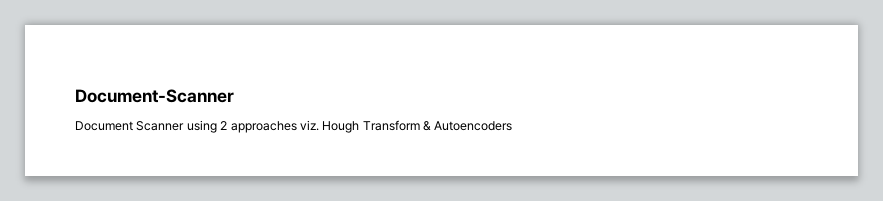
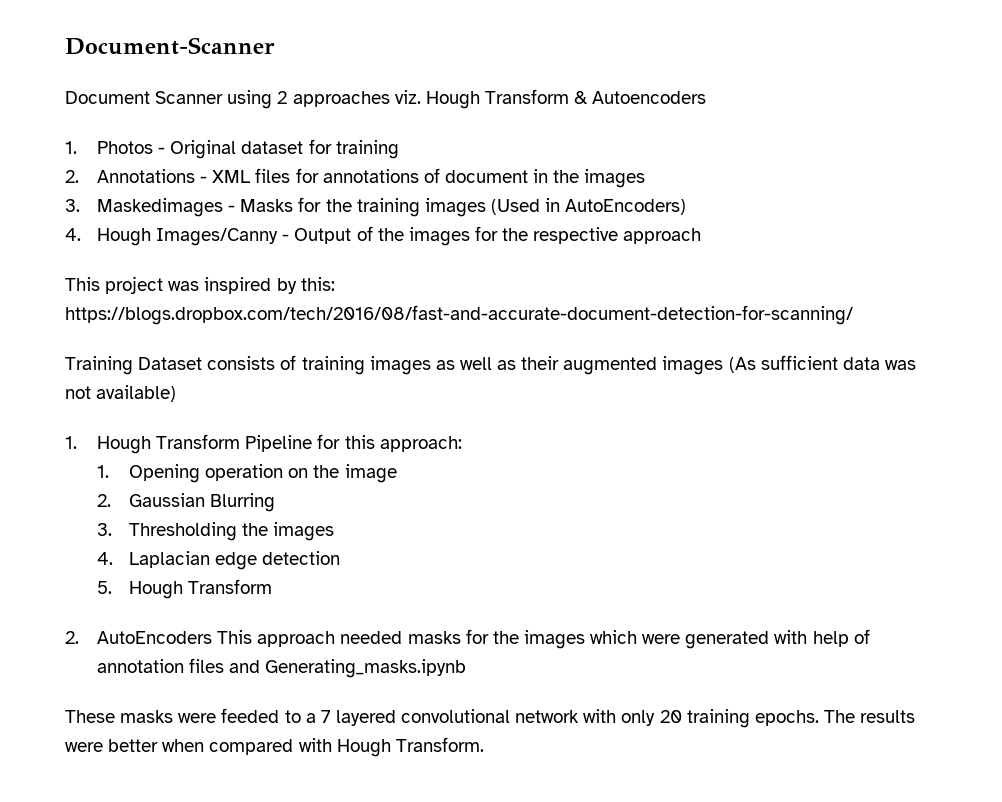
(513, 126) none -> [65,139,399,159] [65,168,646,188] [65,197,687,217] [65,226,702,246] [65,276,335,294] [65,305,853,325] [65,355,916,375] [65,385,177,402] [65,434,462,454] [97,464,397,483] [97,493,276,512] [97,522,335,541] [97,551,341,570] [97,579,273,599] [65,629,870,649] [97,658,467,678] [65,708,916,728] [65,737,484,757] // 1. Photos - Original dataset for training // 2. Annotations - XML files for annotations of document in the images // 3. Maskedimages - Masks for the training images (Used in AutoEncoders) // 4. Hough Images/Canny - Output of the images for the respective approach // This project was inspired by this: https://blogs.dropbox.com/tech/2016/08/fast-and-accurate-document-detection-for-scanning/ // Training Dataset consists of training images as well as their augmented images (As sufficient data was not available) // 1. Hough Transform Pipeline for this approach: // 1. Opening operation on the image // 2. Gaussian Blurring // 3. Thresholding the images // 4. Laplacian edge detection // 5. Hough Transform // 2. AutoEncoders This approach needed masks for the images which were generated with help of annotation files and Generating_masks.ipynb // These masks were feeded to a 7 layered convolutional network with only 20 training epochs. The results were better when compared with Hough Transform.

